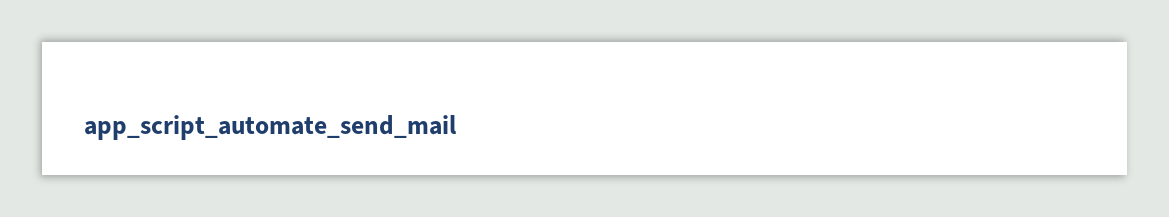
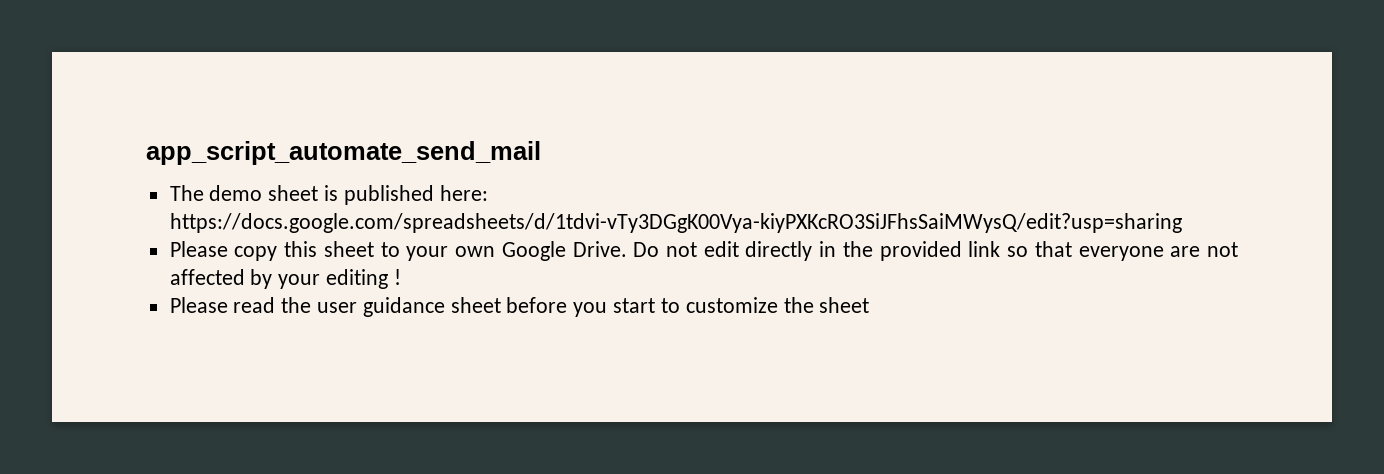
(456, 127) none -> [169,185,488,205] [169,213,1182,233] [169,241,1239,261] [169,269,401,289] [169,297,870,317] // The demo sheet is published here: https://docs.google.com/spreadsheets/d/1tdvi-vTy3DGgK00Vya-kiyPXKcRO3SiJFhsSaiMWysQ/edit?usp=sharing // Please copy this sheet to your own Google Drive. Do not edit directly in the provided link so that everyone are not affected by your editing ! // Please read the user guidance sheet before you start to customize the sheet

